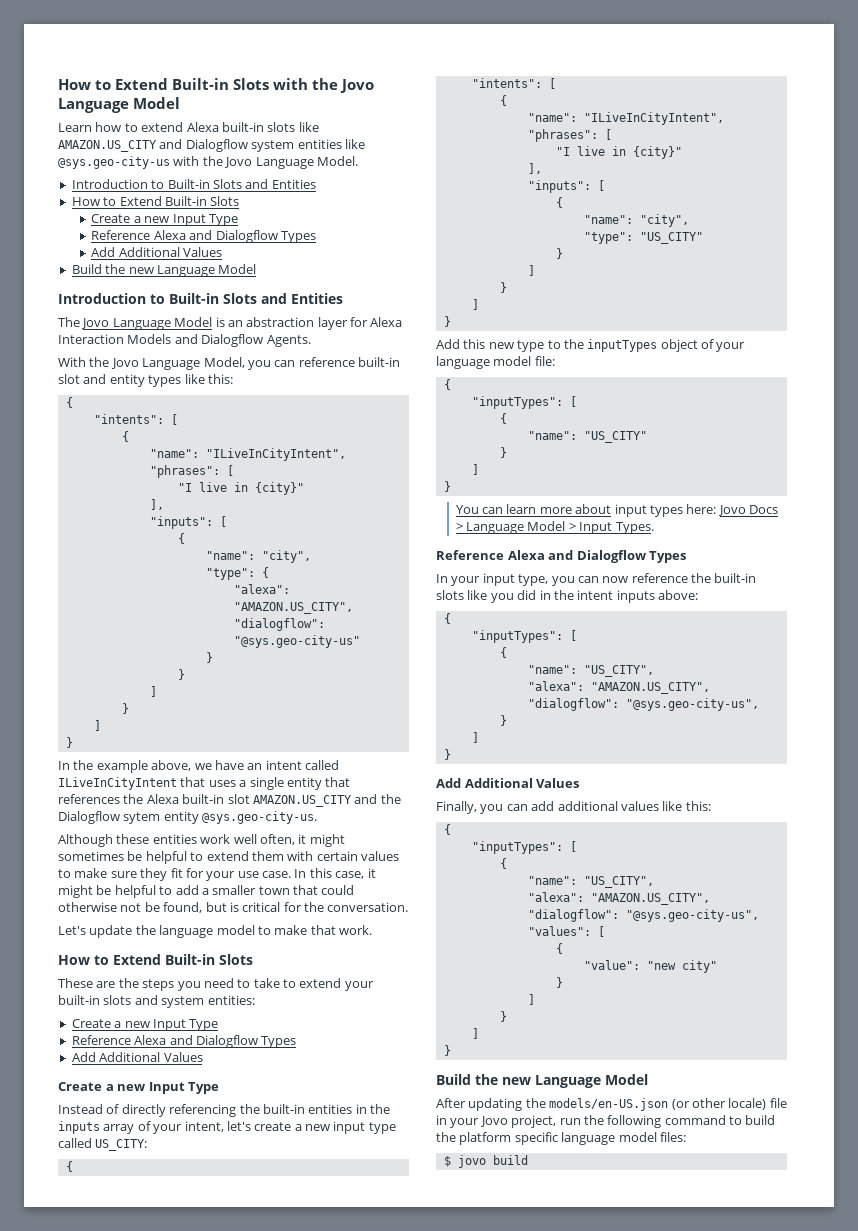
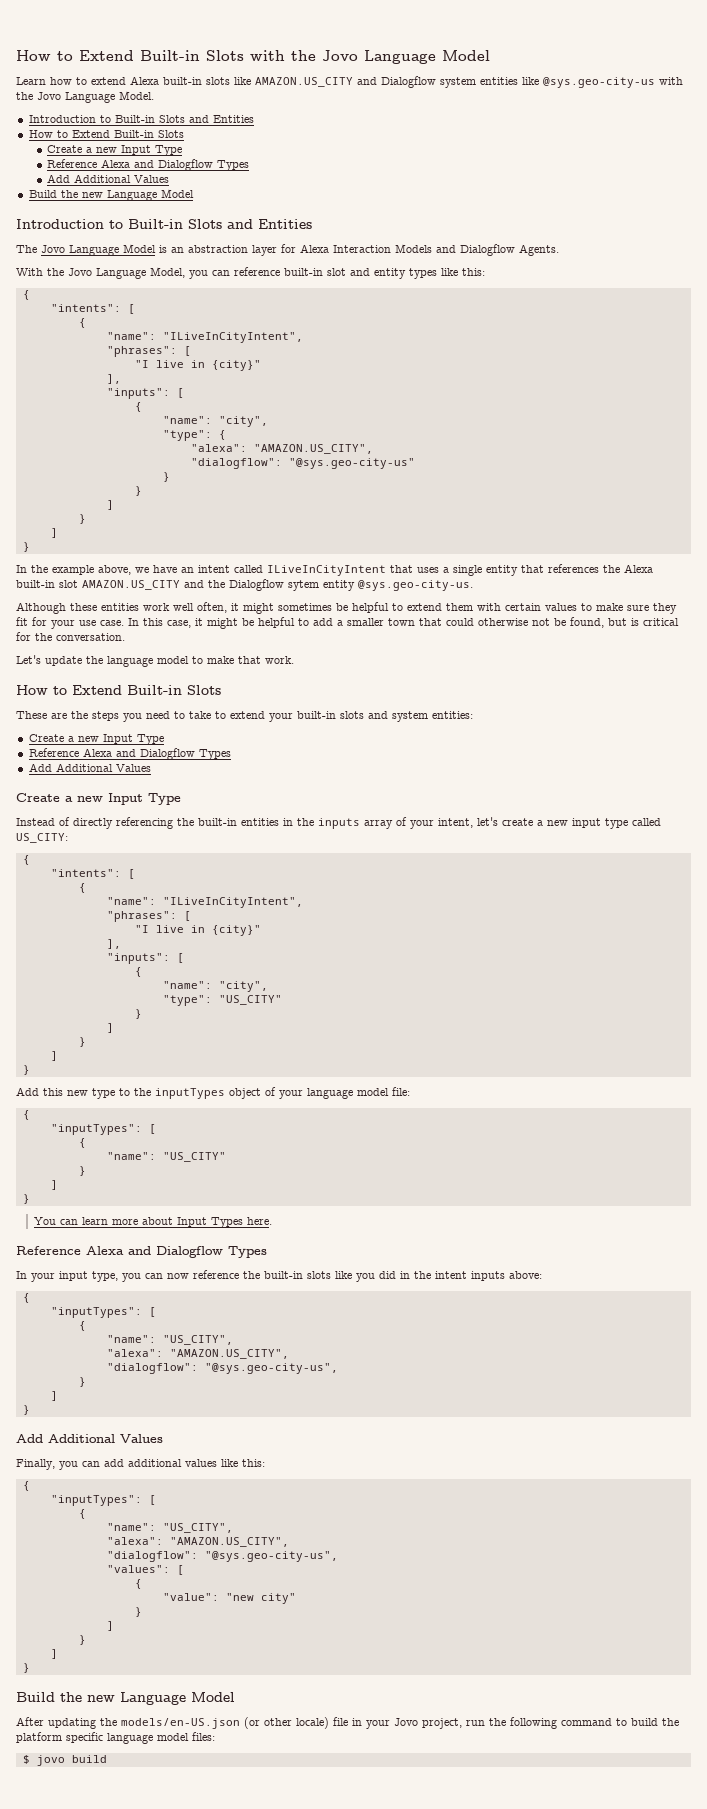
[614,504,779,517] [455,521,654,534] input types here: Jovo Docs > Language Model > Input Types. -> [177,1217,273,1228] Input Types here.

